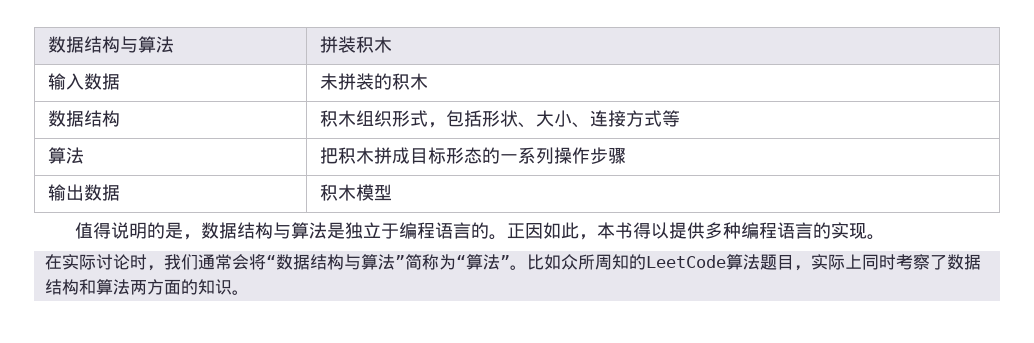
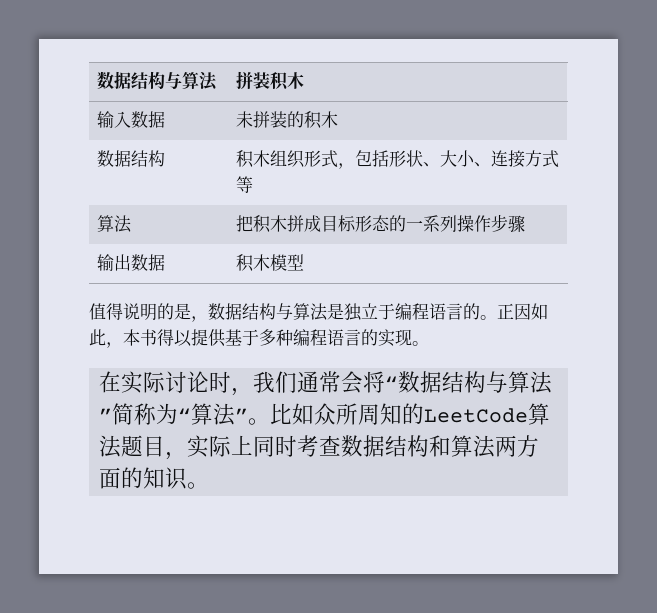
(705, 230) none -> [225,329,259,346] 基于
[912,254,947,270] 察了 -> [319,435,342,456] 查

